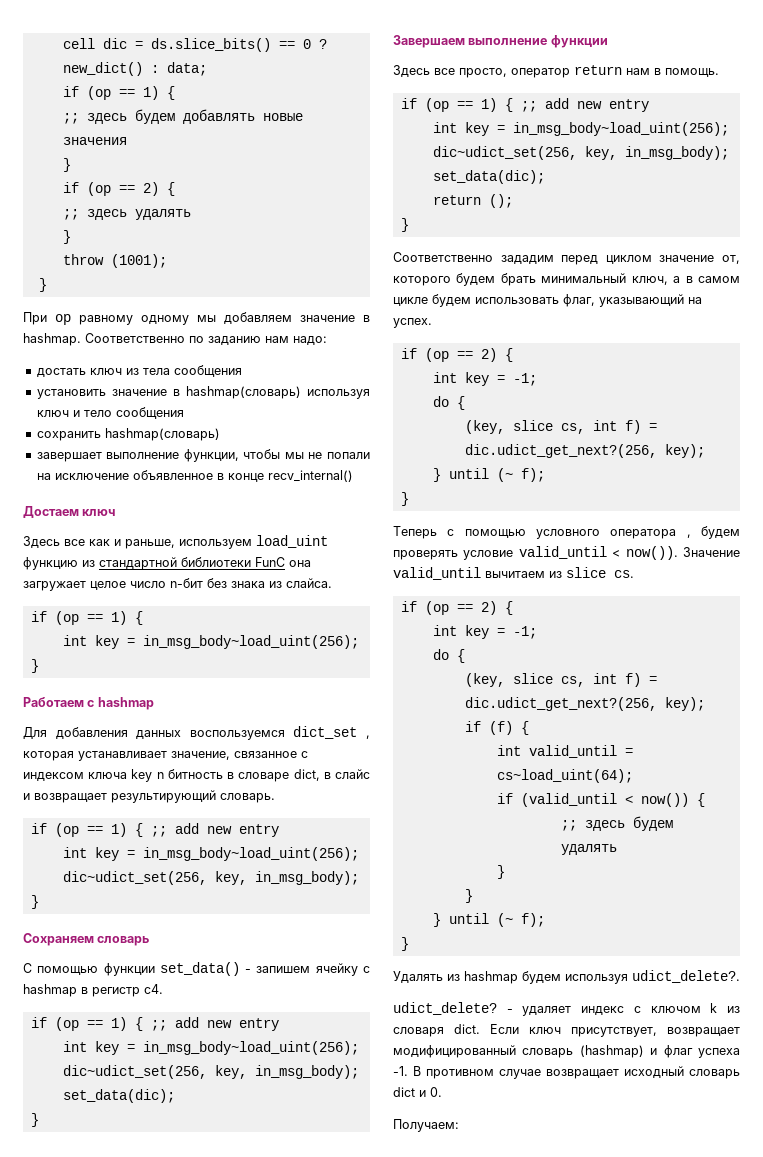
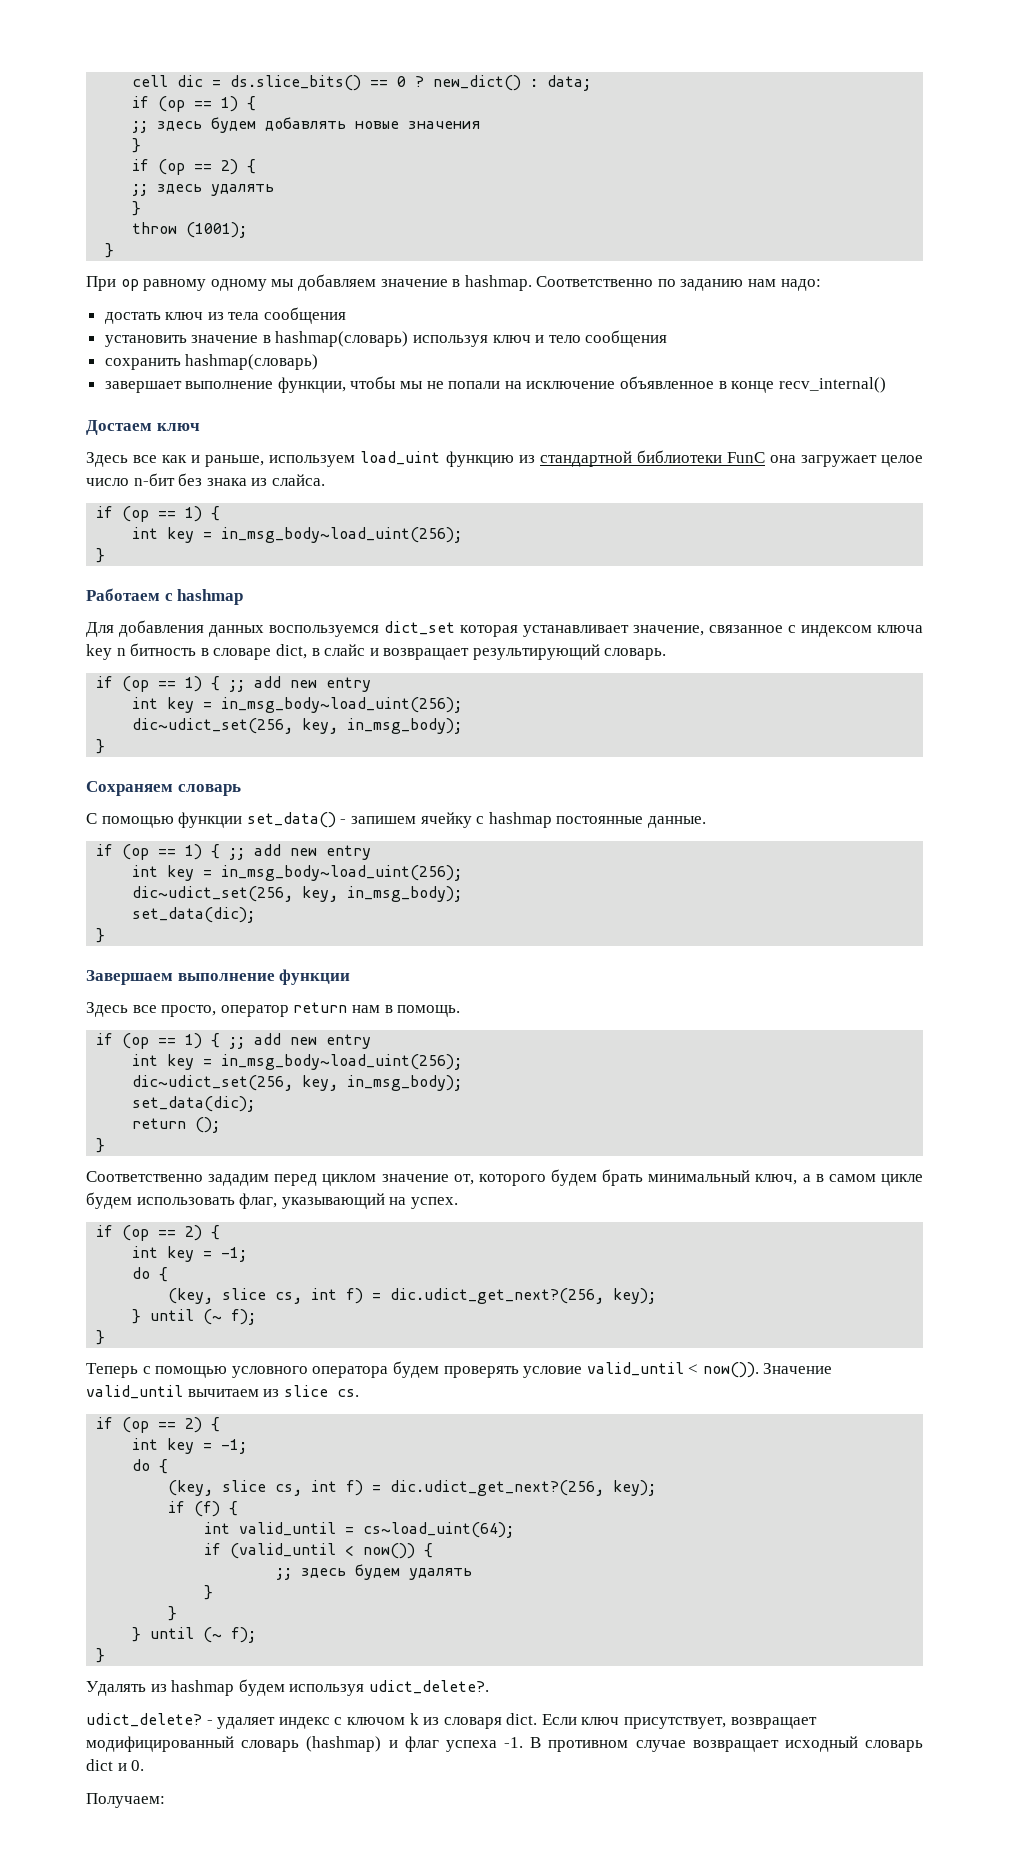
[366,735,370,739] , -> (455, 628) none
[81,984,163,997] в регистр с4. -> [556,816,706,828] постоянные данные.
[686,534,691,538] , -> (389, 1372) none

